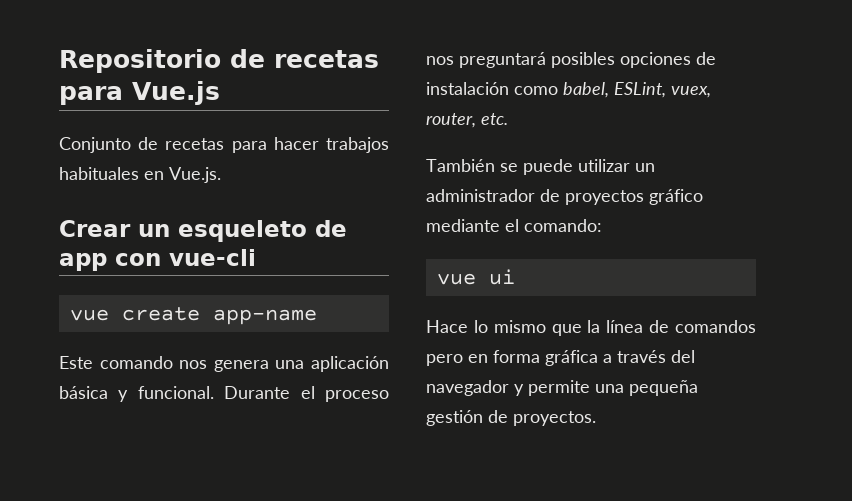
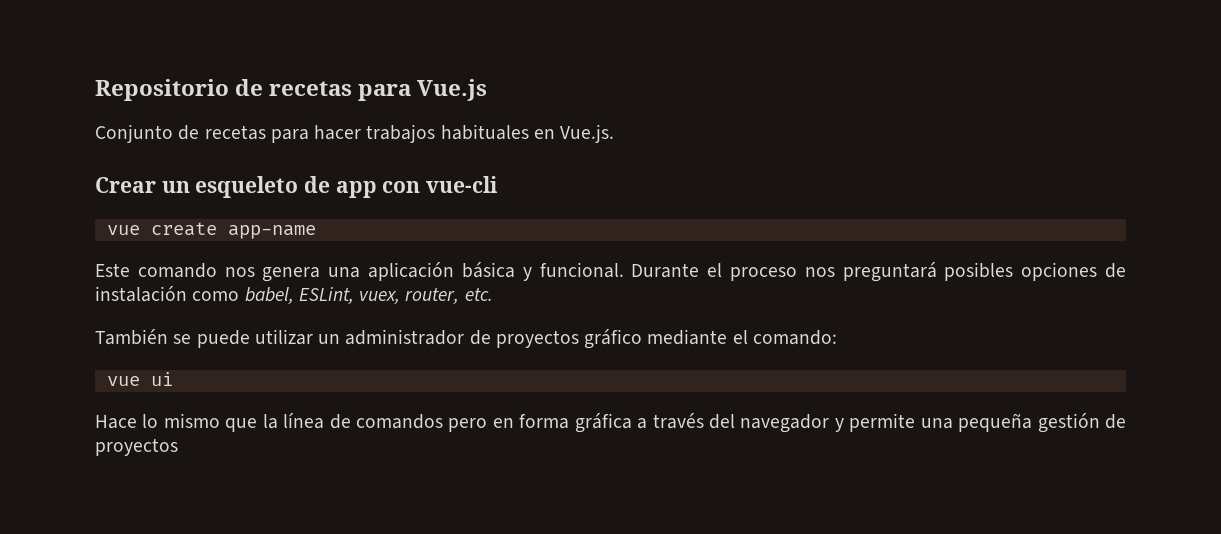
[513,411,596,426] proyectos. -> [95,438,178,456] proyectos

